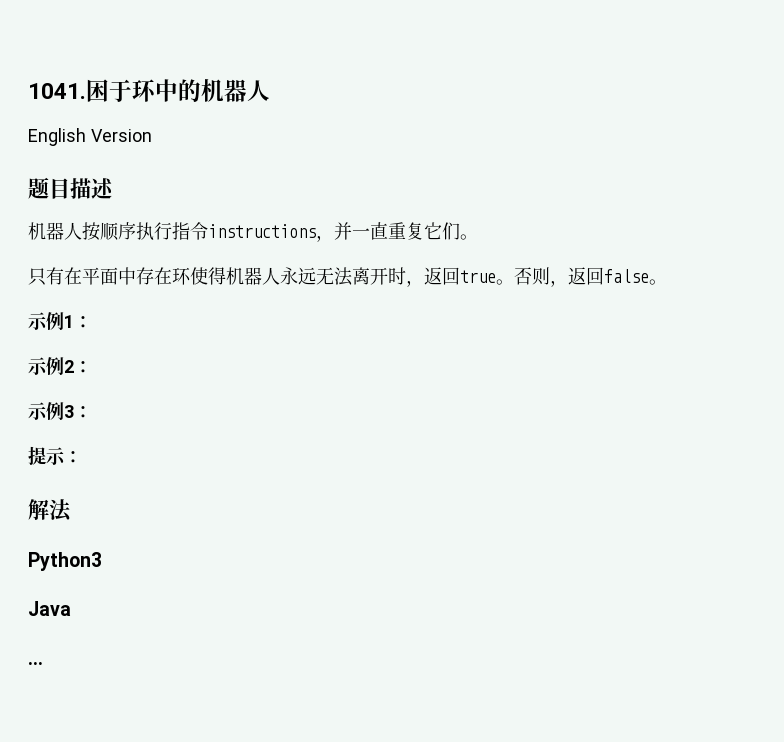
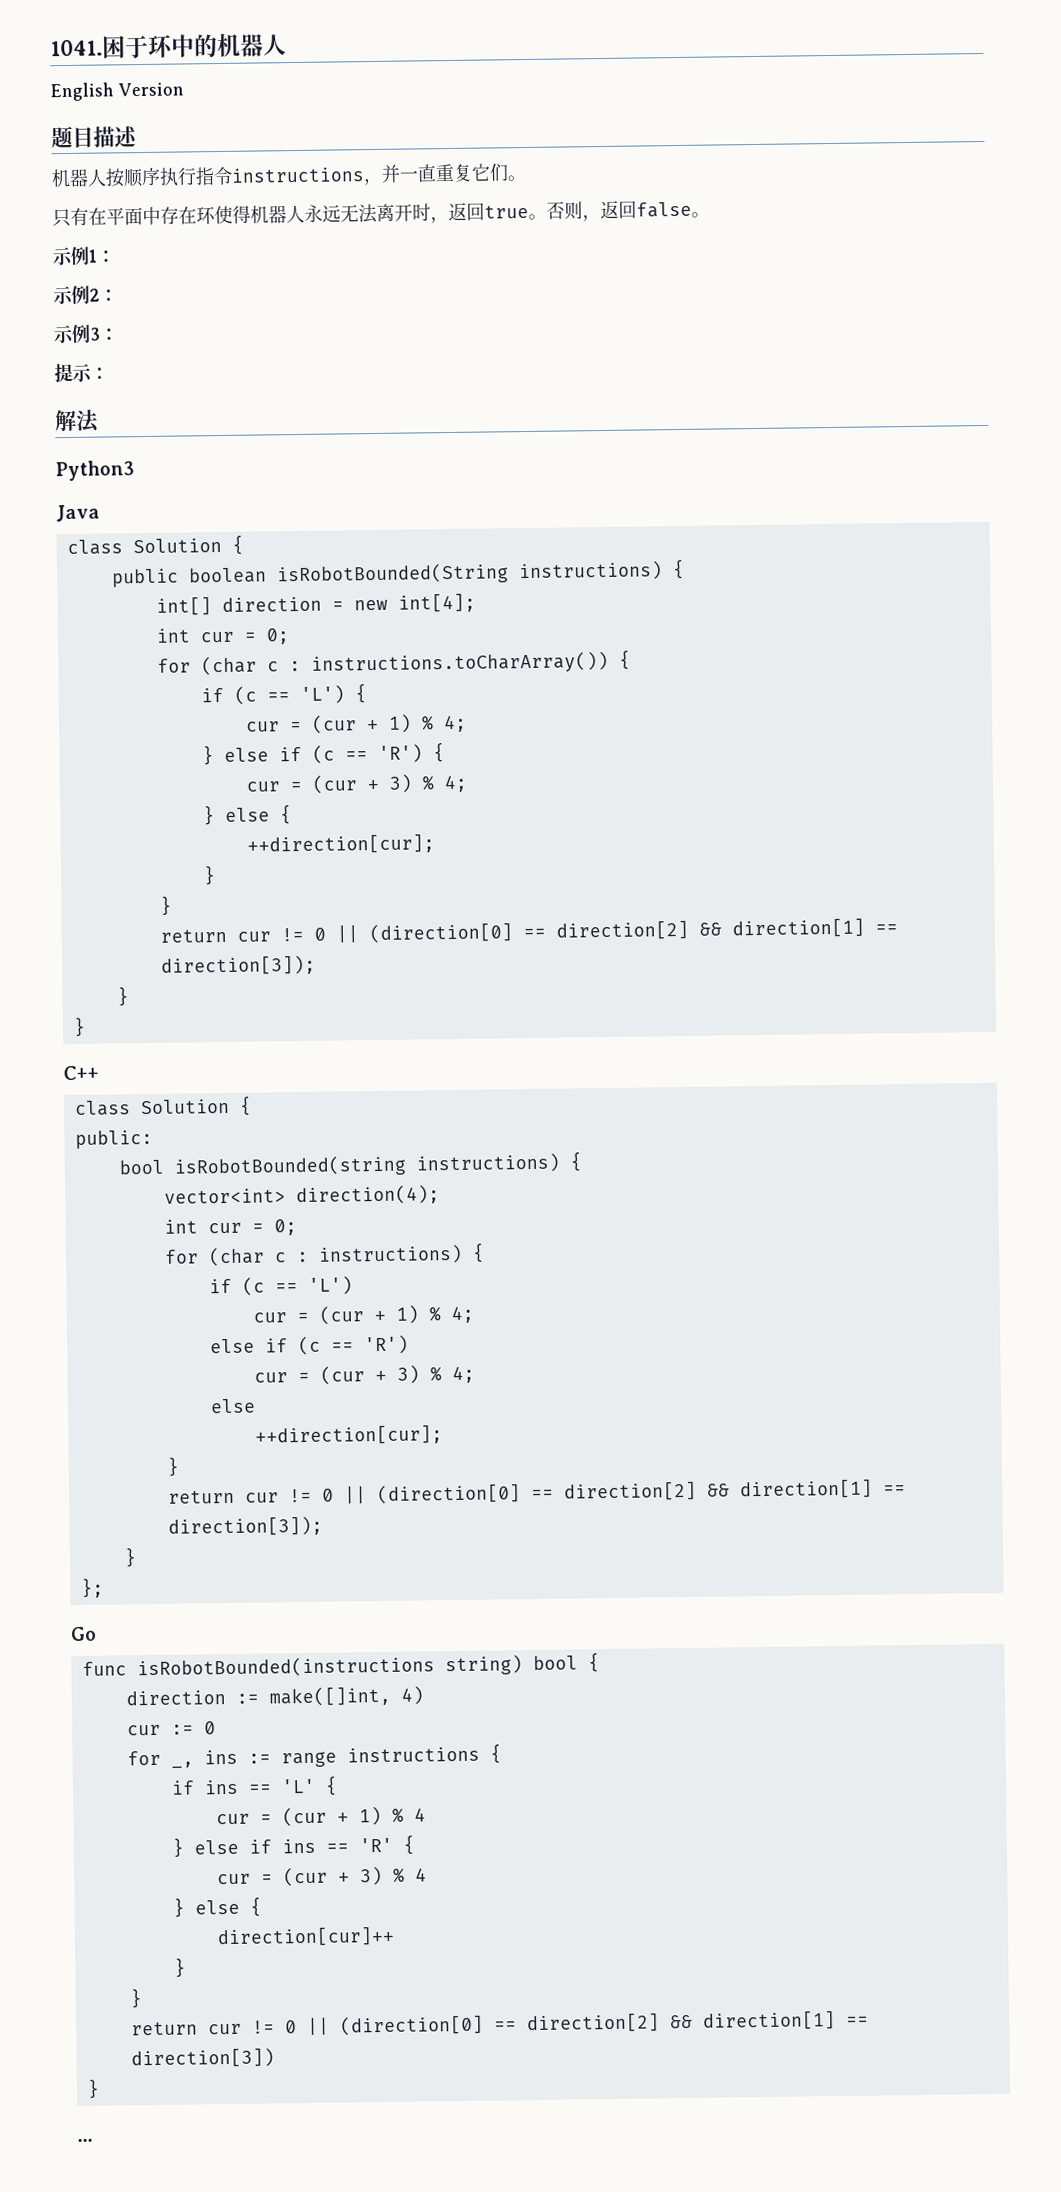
(71, 608) none -> [66,534,244,556] [111,558,685,588] [155,592,476,616] [155,628,290,645] [156,649,631,676] [200,683,367,705] [245,713,467,734] [201,742,445,766] [245,773,468,794] [202,804,292,826] [246,833,435,855] [202,865,216,886] [159,895,172,916] [159,917,898,944] [160,954,316,976] [116,986,129,1007] [72,1016,86,1037] [63,1065,99,1081] [74,1095,252,1116] [74,1129,153,1149] [118,1151,582,1178] [163,1184,440,1206] [163,1219,297,1236] [163,1242,485,1267] [208,1275,353,1296] [252,1304,474,1325] [209,1334,409,1356] [253,1364,475,1385] [209,1398,256,1414] [254,1424,443,1446] [166,1456,179,1477] [167,1478,906,1505] [167,1515,323,1537] [123,1547,137,1568] [80,1577,104,1598] [70,1626,97,1642] [81,1652,600,1679] [125,1685,424,1707] [126,1721,216,1736] [126,1743,502,1769] [170,1775,338,1796] [215,1806,426,1827] [171,1834,415,1858] [216,1866,427,1887] [172,1896,262,1918] [216,1925,395,1948] [173,1957,186,1978] [129,1988,142,2009] [130,2010,869,2036] [130,2047,275,2069] [86,2078,100,2099] // class Solution { // public boolean isRobotBounded(String instructions) { // int[] direction = new int[4]; // int cur = 0; // for (char c : instructions.toCharArray()) { // if (c == 'L') { // cur = (cur + 1) % 4; // } else if (c == 'R') { // cur = (cur + 3) % 4; // } else { // ++direction[cur]; // } // } // return cur != 0 || (direction[0] == direction[2] && direction[1] == direction[3]); // } // } // C++ // class Solution { // public: // bool isRobotBounded(string instructions) { // vector<int> direction(4); // int cur = 0; // for (char c : instructions) { // if (c == 'L') // cur = (cur + 1) % 4; // else if (c == 'R') // cur = (cur + 3) % 4; // else // ++direction[cur]; // } // return cur != 0 || (direction[0] == direction[2] && direction[1] == direction[3]); // } // }; // Go // func isRobotBounded(instructions string) bool { // direction := make([]int, 4) // cur := 0 // for _, ins := range instructions { // if ins == 'L' { // cur = (cur + 1) % 4 // } else if ins == 'R' { // cur = (cur + 3) % 4 // } else { // direction[cur]++ // } // } // return cur != 0 || (direction[0] == direction[2] && direction[1] == direction[3]) // }

